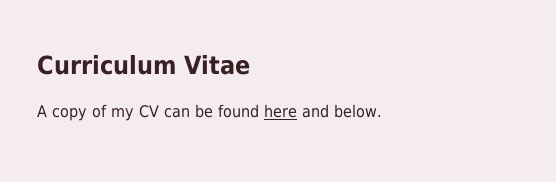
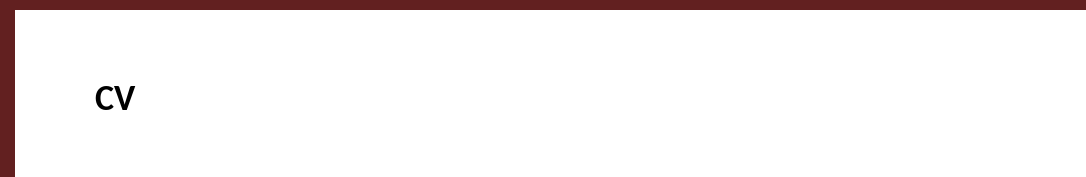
[37,55,250,75] [37,104,382,121] Curriculum Vitae // A copy of my CV can be found here and below. -> [95,86,136,110] CV

